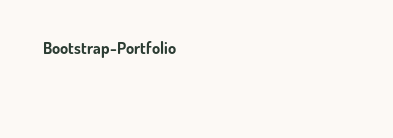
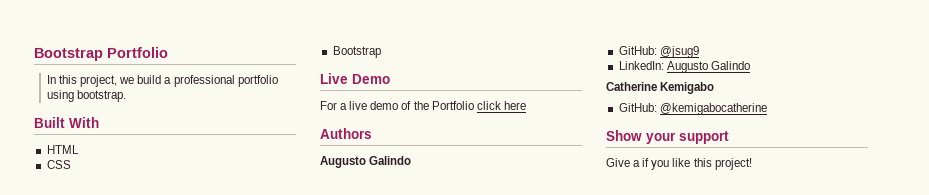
[43,41,176,58] Bootstrap-Portfolio -> [34,47,168,61] [46,75,278,87] [46,90,127,102] [34,117,99,128] [46,145,79,154] [46,160,71,169] [332,46,381,58] [320,73,390,84] [320,101,526,110] [320,128,372,139] [320,156,412,168] [618,46,699,58] [618,61,750,73] [606,82,715,94] [618,103,767,115] [606,130,729,144] [606,158,752,170] Bootstrap Portfolio // In this project, we build a professional portfolio using bootstrap. // Built With // HTML // CSS // Bootstrap // Live Demo // For a live demo of the Portfolio click here // Authors // Augusto Galindo // GitHub: @jsug9 // LinkedIn: Augusto Galindo // Catherine Kemigabo // GitHub: @kemigabocatherine // Show your support // Give a if you like this project!

